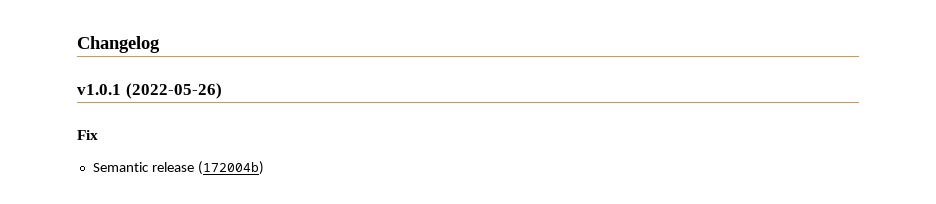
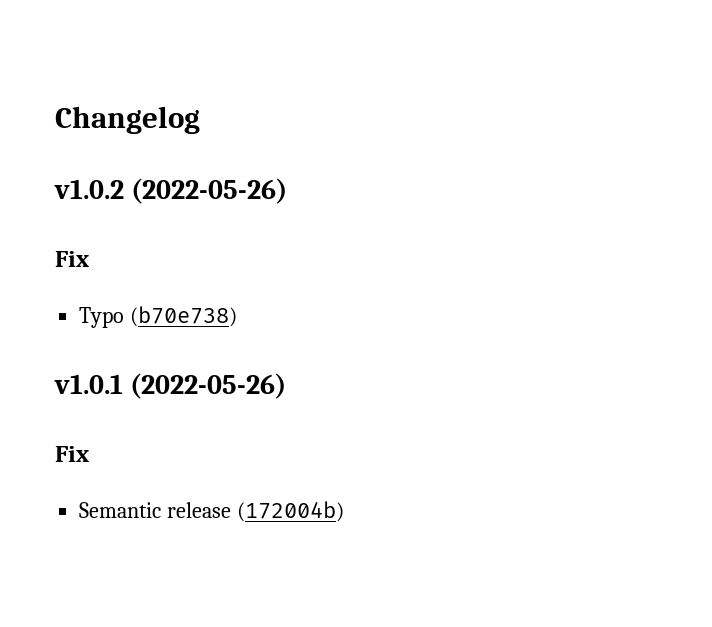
(160, 44) none -> [54,178,288,204] [55,251,89,267] [79,306,238,328] // v1.0.2 (2022-05-26) // Fix // Typo (b70e738)

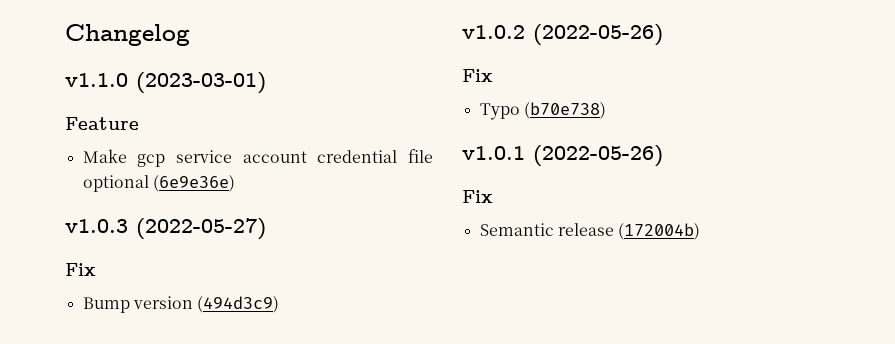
(200, 120) none -> [65,72,266,94] [65,117,139,130] [82,149,434,167] [82,175,235,192] [65,218,266,240] [65,263,96,276] [82,296,280,313] // v1.1.0 (2023-03-01) // Feature // Make gcp service account credential file optional (6e9e36e) // v1.0.3 (2022-05-27) // Fix // Bump version (494d3c9)

